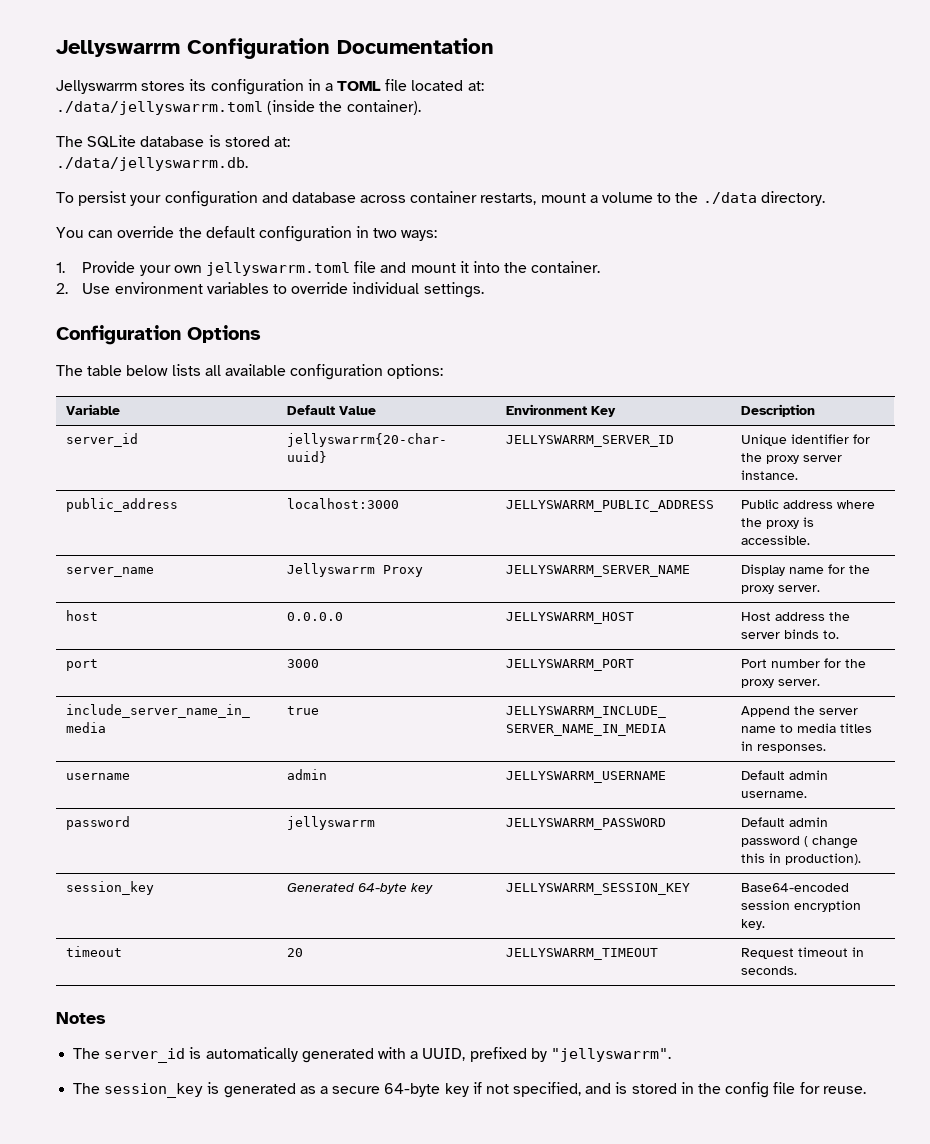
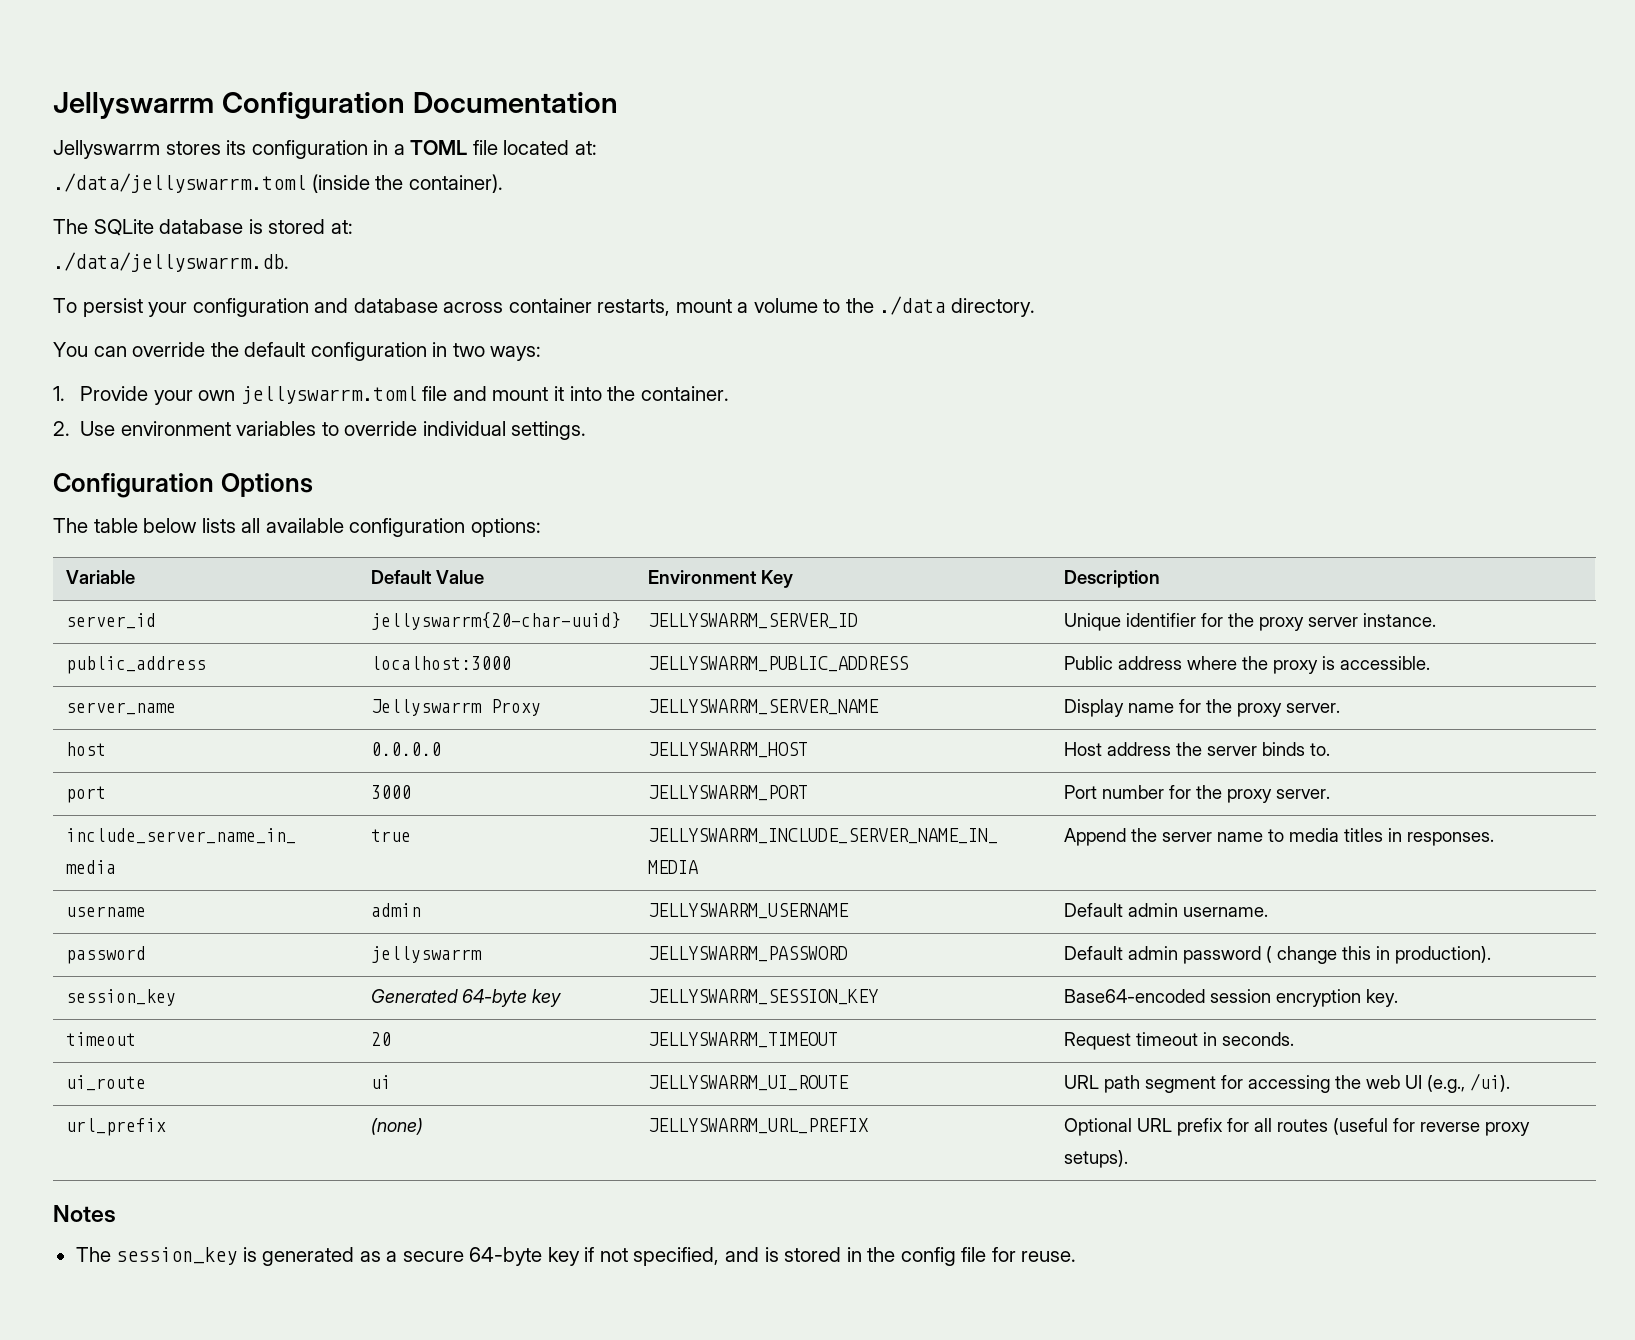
[56,1012,106,1024] [73,1047,671,1063] // Notes // The server_id is automatically generated with a UUID, prefixed by "jellyswarrm". -> [66,1075,147,1091] [371,1075,392,1089] [648,1075,850,1091] [1064,1073,1511,1093] [66,1118,167,1136] [371,1118,424,1135] [648,1118,870,1134] [1064,1118,1531,1136] [1064,1150,1129,1168] [53,1205,116,1223] // ui_route | ui | JELLYSWARRM_UI_ROUTE | URL path segment for accessing the web UI (e.g., /ui). // url_prefix | (none) | JELLYSWARRM_URL_PREFIX | Optional URL prefix for all routes (useful for reverse proxy setups). // Notes

